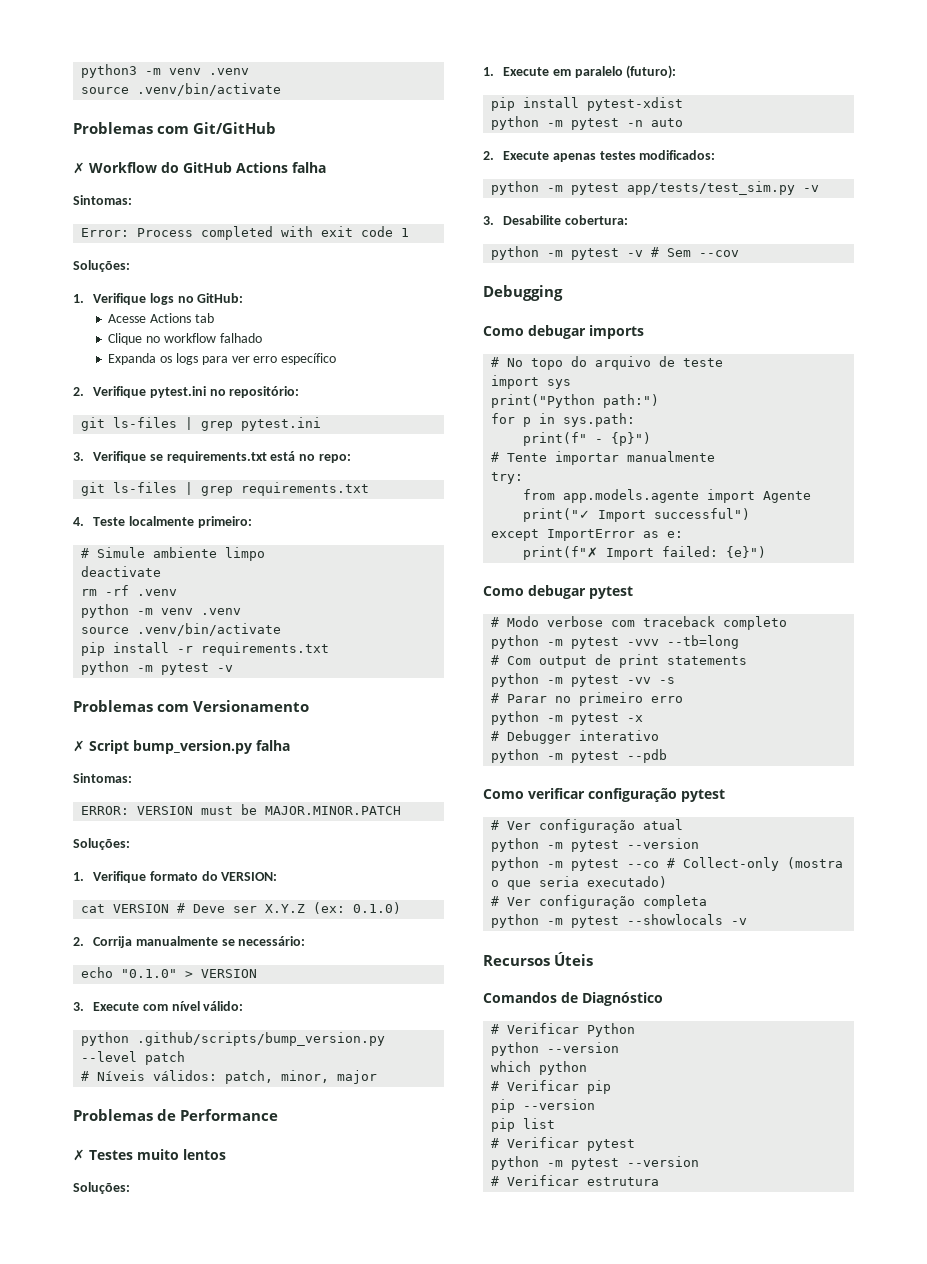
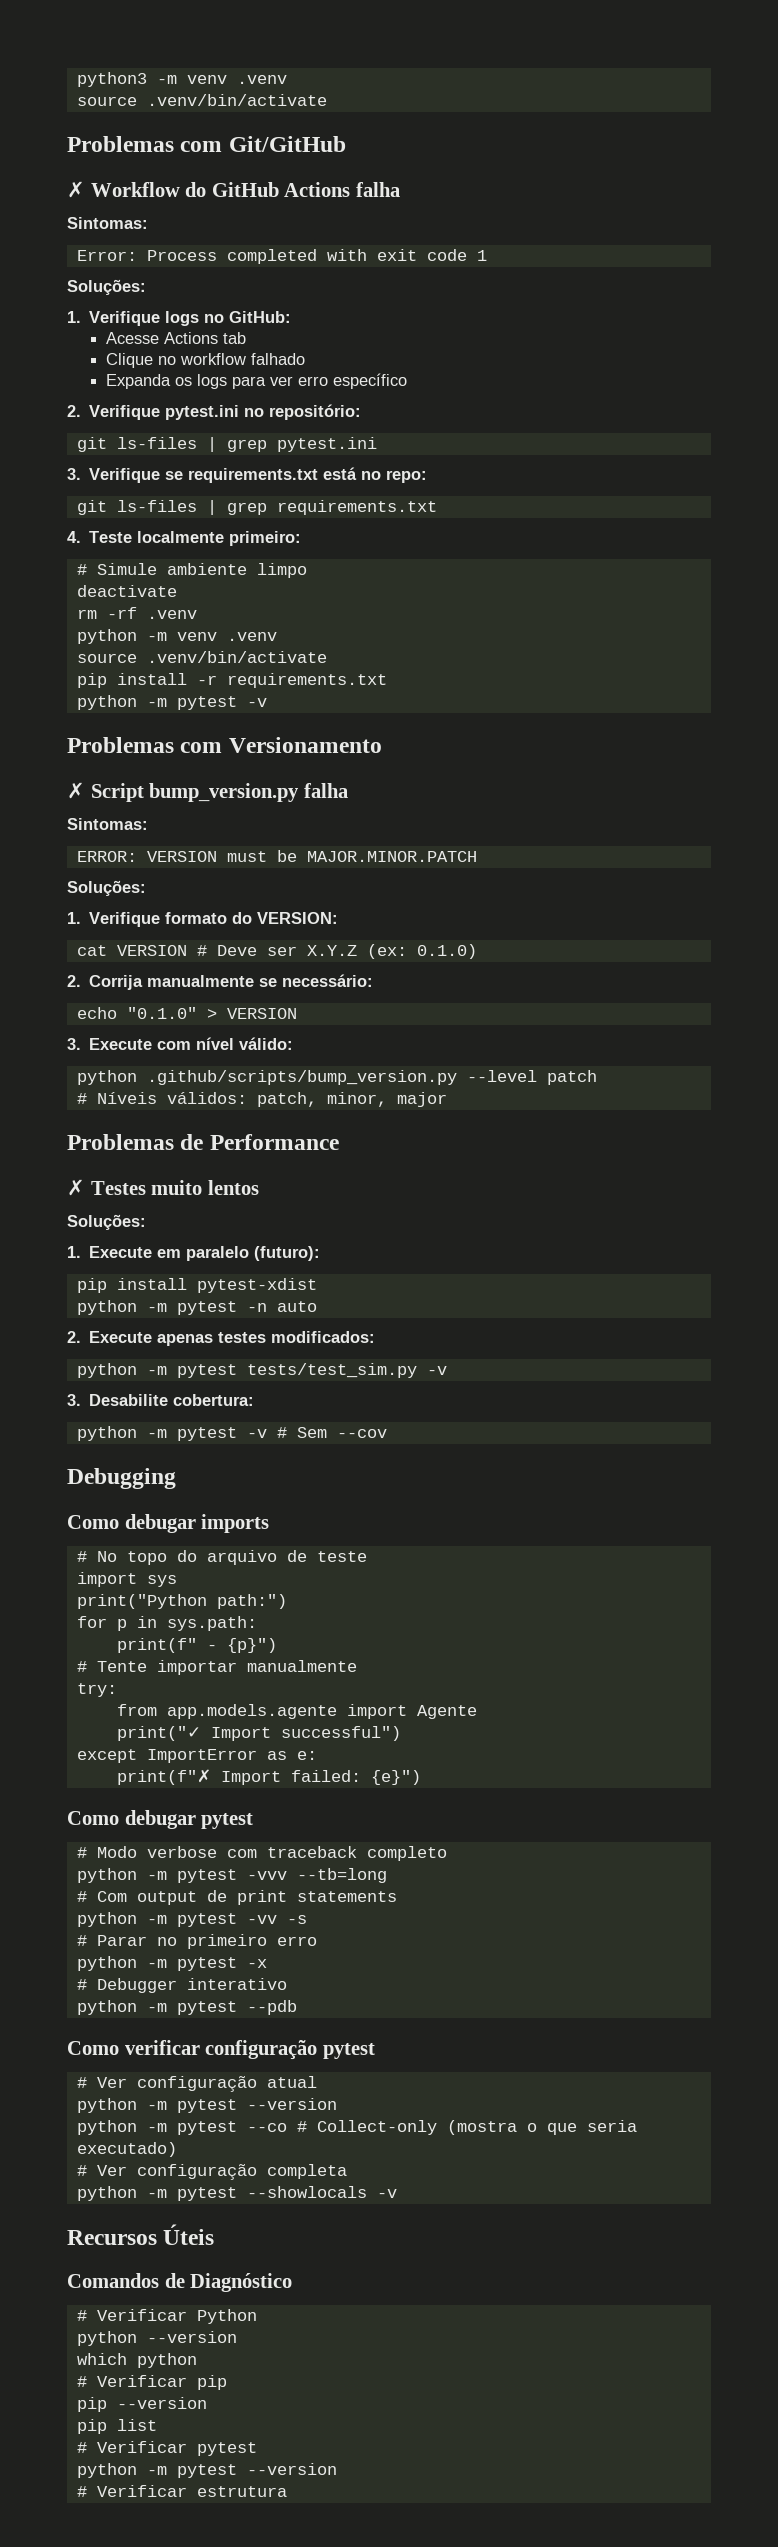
[627,181,796,195] app/tests/test_sim.py -> [246,1363,417,1378] tests/test_sim.py

